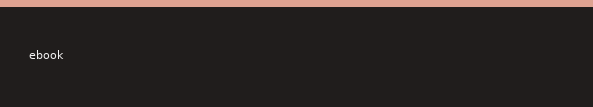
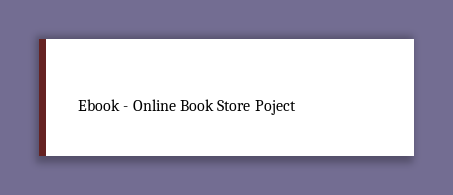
[29,50,64,59] ebook -> [78,99,296,115] Ebook - Online Book Store Poject

